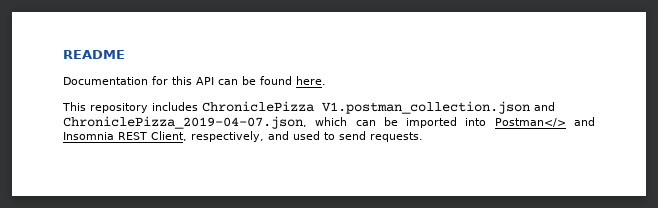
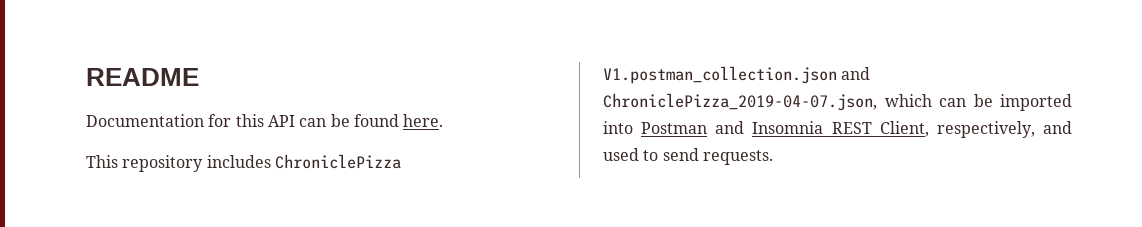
[494,118,566,127] Postman</> -> [641,122,708,134] Postman

